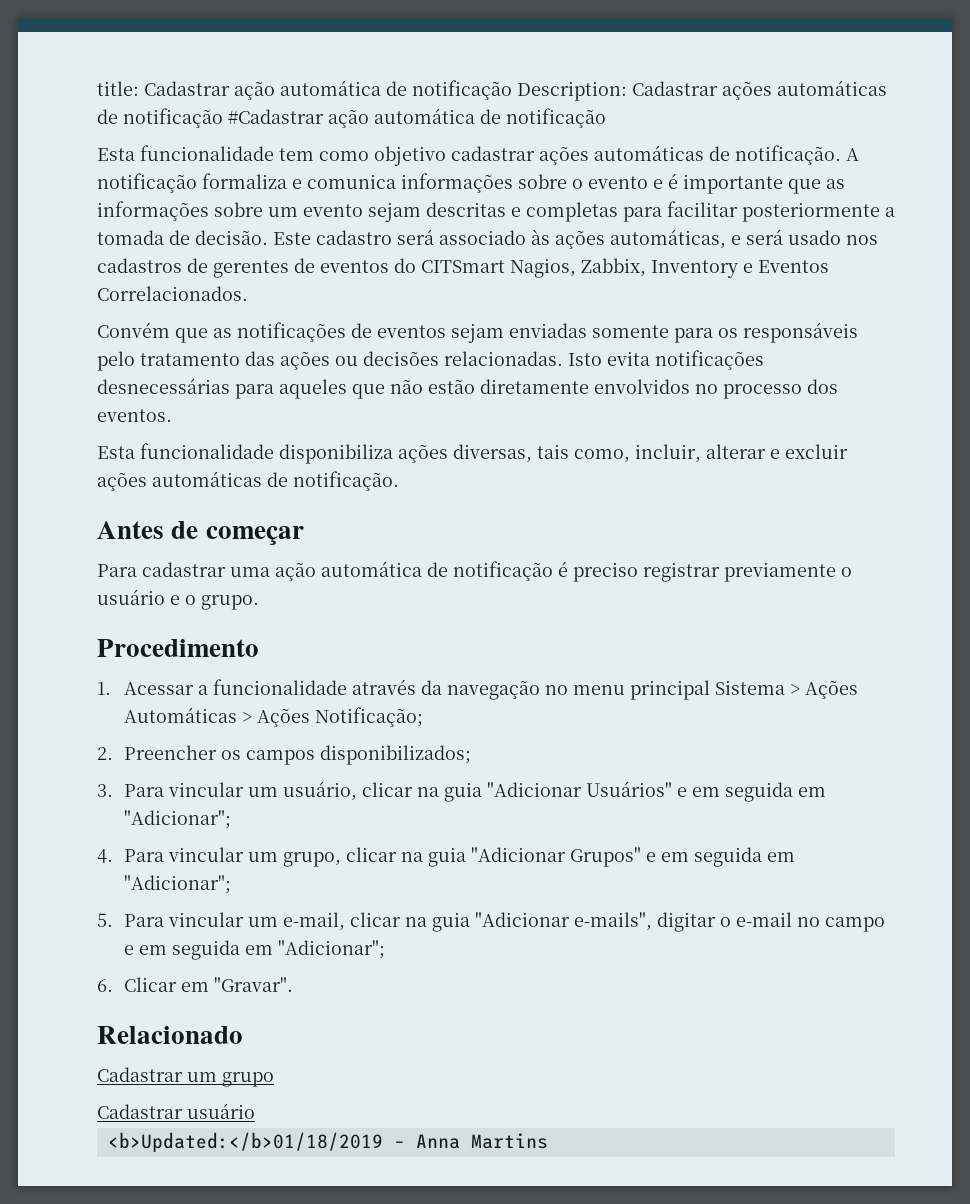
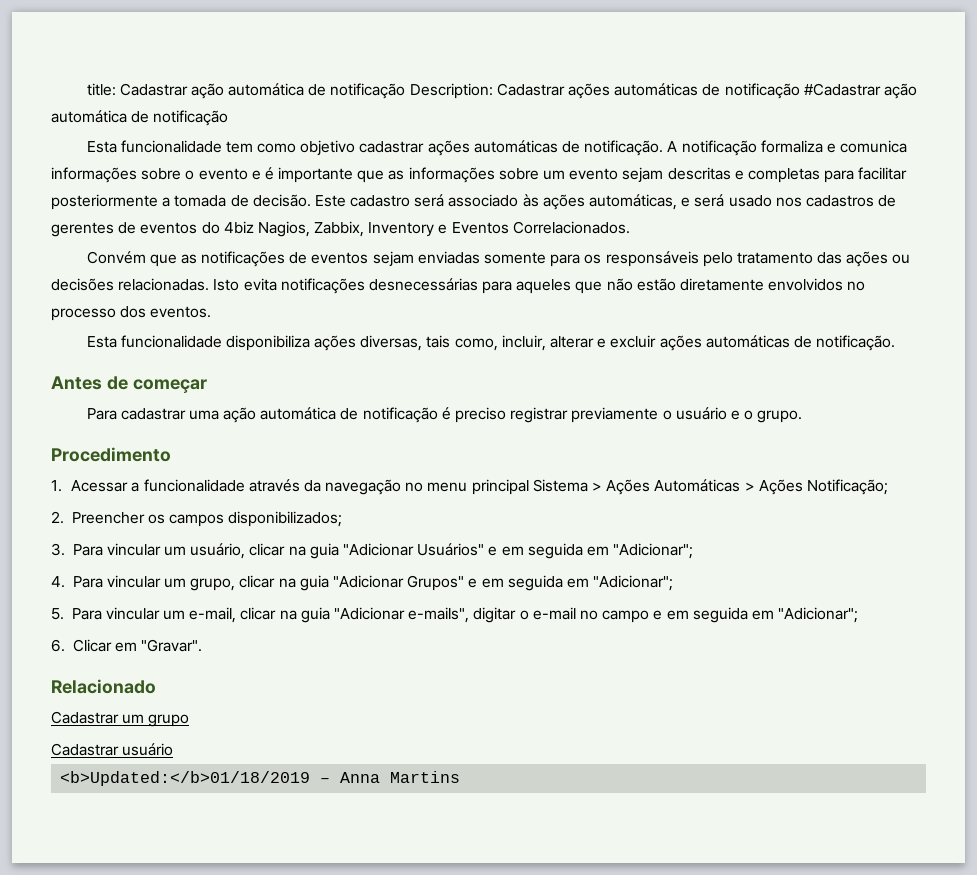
[421,260,505,273] CITSmart -> [223,221,254,234] 4biz

